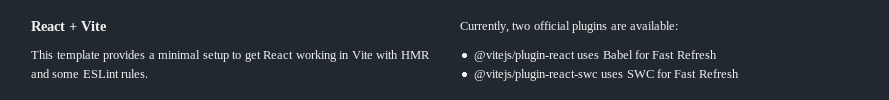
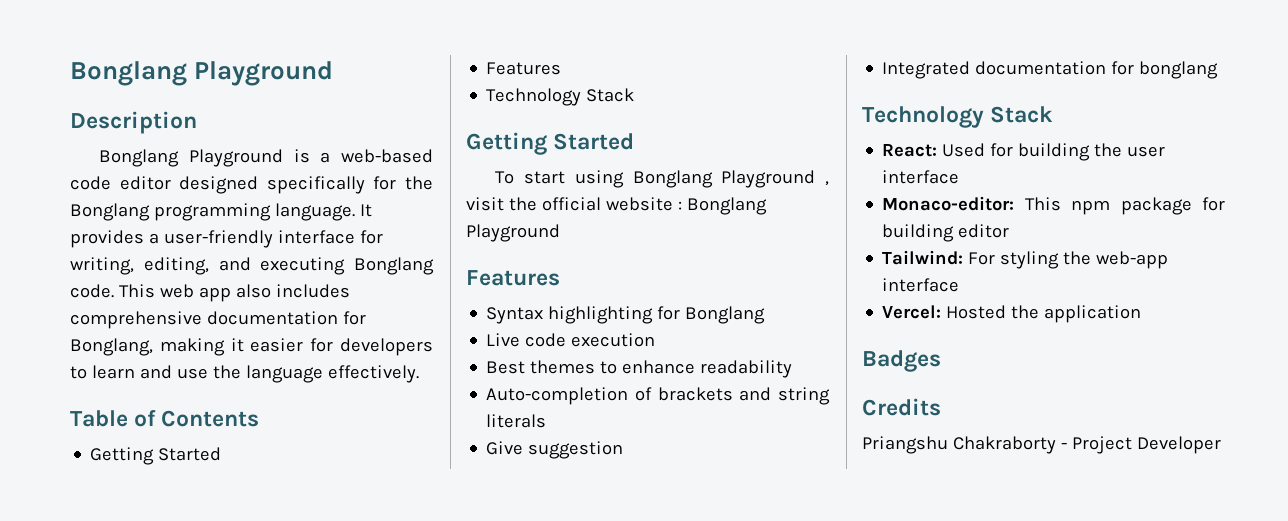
[31,21,107,31] [31,50,431,62] [31,69,149,78] [460,21,678,33] [473,50,717,62] [473,69,739,81] React + Vite // This template provides a minimal setup to get React working in Vite with HMR and some ESLint rules. // Currently, two official plugins are available: // @vitejs/plugin-react uses Babel for Fast Refresh // @vitejs/plugin-react-swc uses SWC for Fast Refresh -> [70,61,334,86] [70,111,197,134] [99,149,433,167] [70,176,433,194] [70,203,372,221] [70,230,383,248] [70,257,434,275] [70,284,350,302] [70,311,366,329] [70,338,433,356] [70,365,419,383] [70,410,260,427] [90,447,222,465] [486,62,562,75] [486,88,635,106] [466,132,635,155] [495,170,829,188] [466,197,767,215] [466,224,560,242] [466,270,560,286] [486,306,766,324] [486,333,656,347] [486,360,793,378] [486,387,830,405] [486,414,547,428] [486,441,624,459] [882,61,1219,79] [862,106,1054,128] [882,143,1166,161] [882,170,960,184] [882,196,1225,215] [882,224,1010,242] [882,250,1169,269] [882,278,960,292] [882,305,1142,323] [862,350,941,372] [862,398,941,416] [862,436,1221,454] Bonglang Playground // Description // Bonglang Playground is a web-based code editor designed specifically for the Bonglang programming language. It provides a user-friendly interface for writing, editing, and executing Bonglang code. This web app also includes comprehensive documentation for Bonglang, making it easier for developers to learn and use the language effectively. // Table of Contents // Getting Started // Features // Technology Stack // Getting Started // To start using Bonglang Playground , visit the official website : Bonglang Playground // Features // Syntax highlighting for Bonglang // Live code execution // Best themes to enhance readability // Auto-completion of brackets and string literals // Give suggestion // Integrated documentation for bonglang // Technology Stack // React: Used for building the user interface // Monaco-editor: This npm package for building editor // Tailwind: For styling the web-app interface // Vercel: Hosted the application // Badges // Credits // Priangshu Chakraborty - Project Developer

